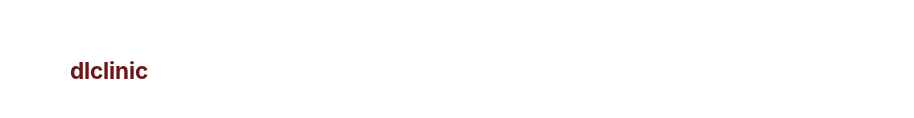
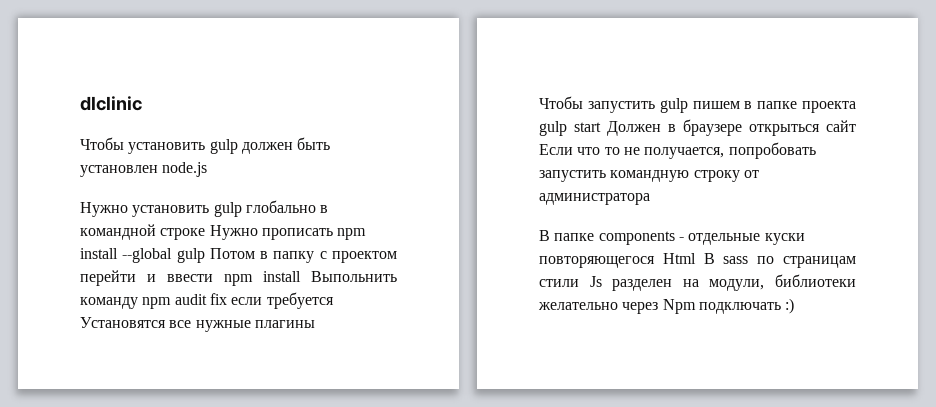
(148, 70) none -> [80,137,331,154] [80,162,208,177] [80,200,329,217] [80,224,367,240] [80,248,397,263] [80,270,397,286] [80,292,334,309] [80,317,315,332] [539,96,856,113] [539,119,856,136] [539,142,816,159] [539,170,759,182] [539,193,650,205] [539,230,805,245] [539,253,856,268] [539,274,856,291] [538,298,795,314] // Чтобы установить gulp должен быть установлен node.js // Нужно установить gulp глобально в командной строке Нужно прописать npm install --global gulp Потом в папку с проектом перейти и ввести npm install Выпольнить команду npm audit fix если требуется Установятся все нужные плагины // Чтобы запустить gulp пишем в папке проекта gulp start Должен в браузере открыться сайт Если что то не получается, попробовать запустить командную строку от администратора // В папке components - отдельные куски повторяющегося Html В sass по страницам стили Js разделен на модули, библиотеки желательно через Npm подключать :)

